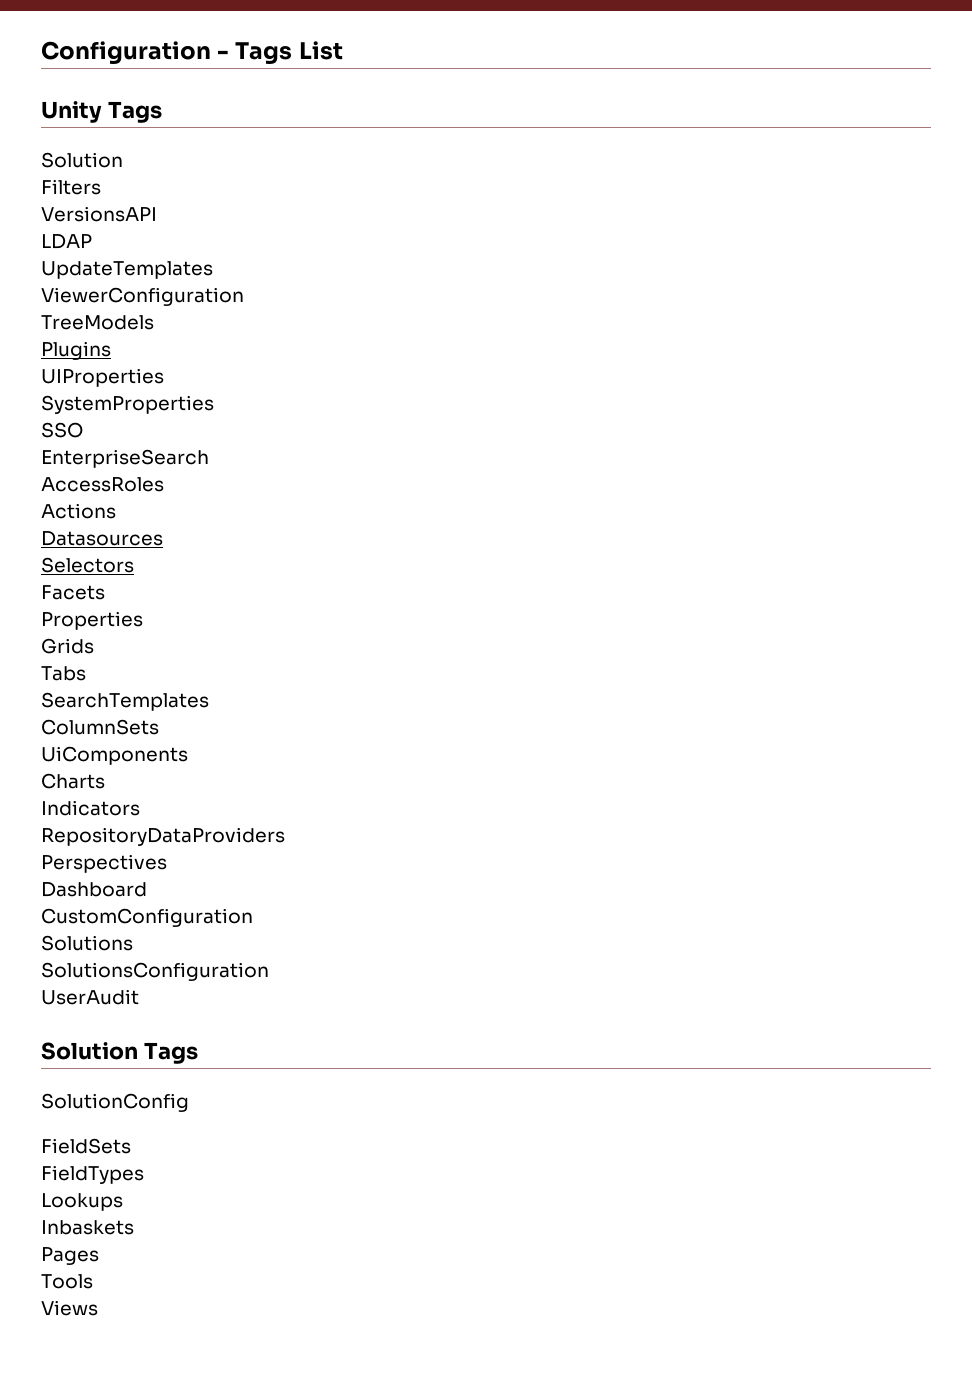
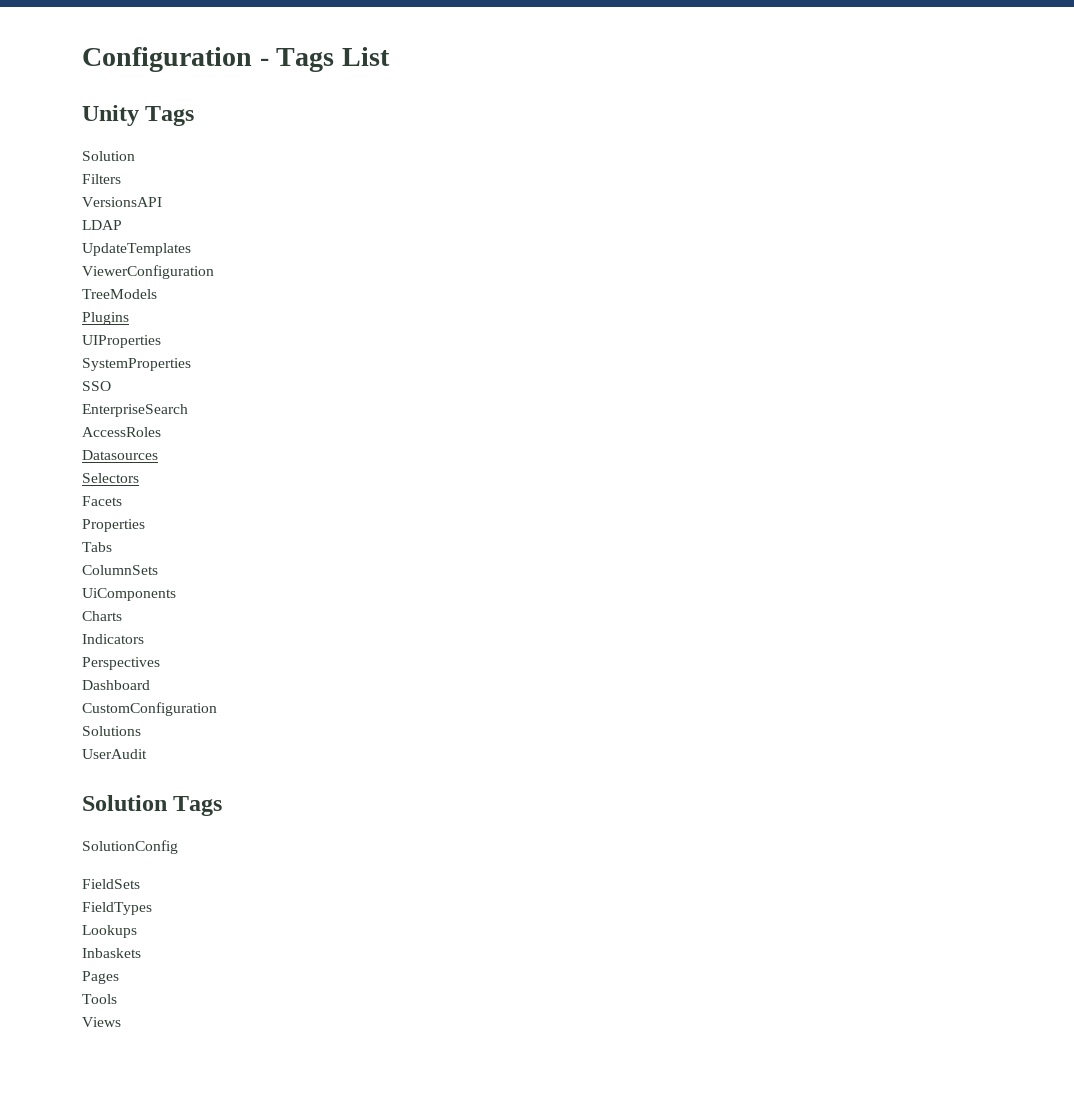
[41,503,116,519] // Actions -> (161, 432) none
[41,638,94,654] // Grids -> (145, 525) none
[41,692,209,711] // SearchTemplates -> (112, 547) none
[41,827,285,846] // RepositoryDataProviders -> (144, 639) none
[41,962,269,981] // SolutionsConfiguration -> (141, 731) none

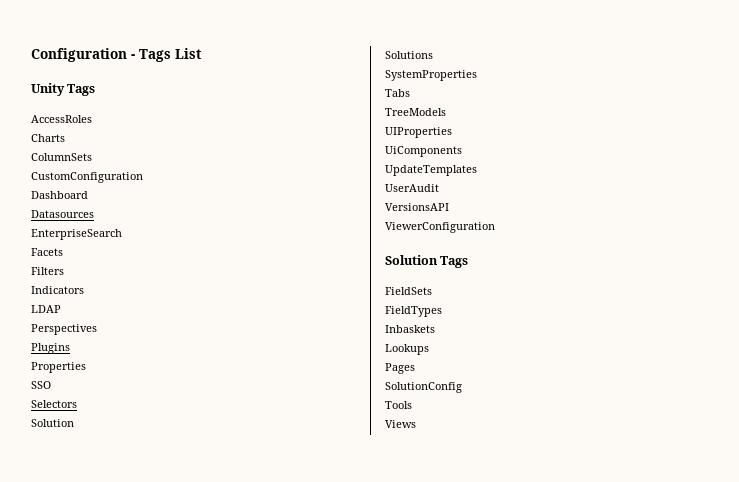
[82,151,135,161] Solution -> [31,115,92,123] [31,134,65,142] [31,153,92,161] [31,172,143,183] [31,191,88,199] [31,210,94,218] [31,229,122,240] [31,248,63,256] AccessRoles // Charts // ColumnSets // CustomConfiguration // Dashboard // Datasources // EnterpriseSearch // Facets
[82,197,162,207] VersionsAPI -> [31,286,84,294] Indicators
(122, 225) none -> [31,324,97,335] [31,343,70,354] [31,362,86,373] [31,381,51,389] [31,400,77,408] [31,419,74,427] [385,51,433,59] [385,70,477,81] [385,89,410,97] [385,108,446,116] [385,127,452,138] [385,146,462,157] // Perspectives // Plugins // Properties // SSO // Selectors // Solution // Solutions // SystemProperties // Tabs // TreeModels // UIProperties // UiComponents
(191, 249) none -> [385,184,439,192] [385,203,449,211] // UserAudit // VersionsAPI
[82,289,157,299] [82,312,129,325] [82,335,161,348] [82,358,191,371] [82,381,111,391] [82,404,188,417] [82,427,161,437] [82,450,158,460] [82,473,139,483] [82,496,122,506] [82,519,145,532] [82,542,112,552] [82,565,158,575] [82,588,176,601] [82,611,122,621] [82,634,144,644] [82,657,160,670] [82,680,150,690] [82,702,217,716] [82,726,141,736] [82,749,147,759] // TreeModels // Plugins // UIProperties // SystemProperties // SSO // EnterpriseSearch // AccessRoles // Datasources // Selectors // Facets // Properties // Tabs // ColumnSets // UiComponents // Charts // Indicators // Perspectives // Dashboard // CustomConfiguration // Solutions // UserAudit -> (495, 227) none
[82,840,178,854] // SolutionConfig -> (469, 262) none
(152, 908) none -> [385,325,435,333] // Inbaskets
[82,948,141,958] [82,971,119,984] Inbaskets // Pages -> [385,363,415,374] [385,382,462,393] Pages // SolutionConfig

